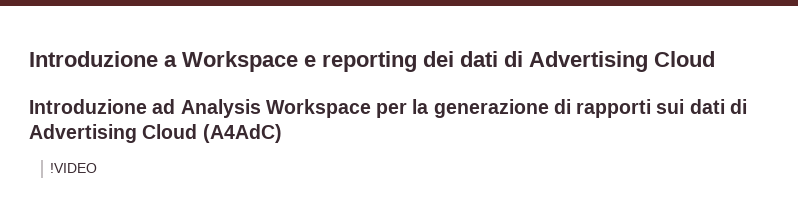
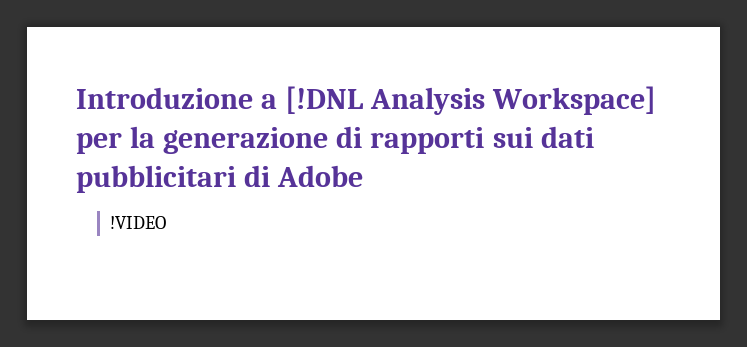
[182,51,715,72] [29,99,371,118] Workspace e reporting dei dati di Advertising Cloud // Introduzione ad Analysis Workspace -> [285,86,657,115] [!DNL Analysis Workspace]
[729,99,747,114] [29,124,282,143] di Advertising Cloud (A4AdC) -> [76,165,364,193] pubblicitari di Adobe

